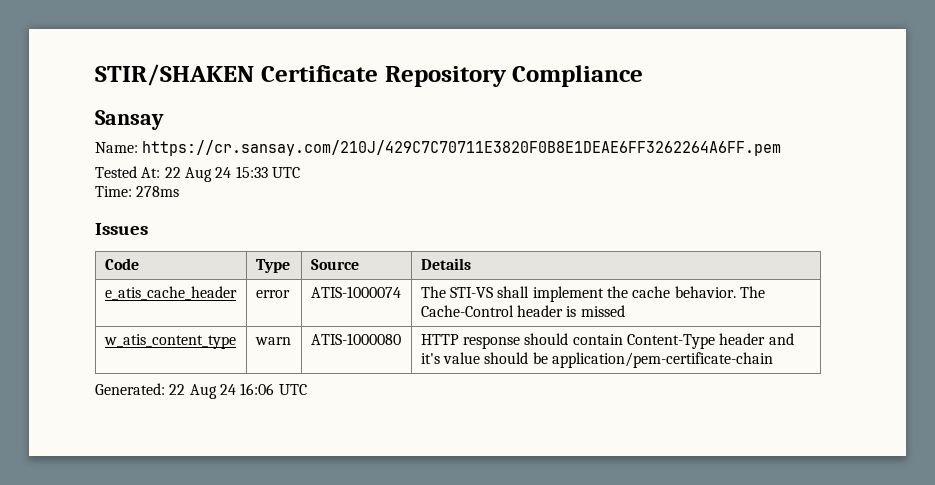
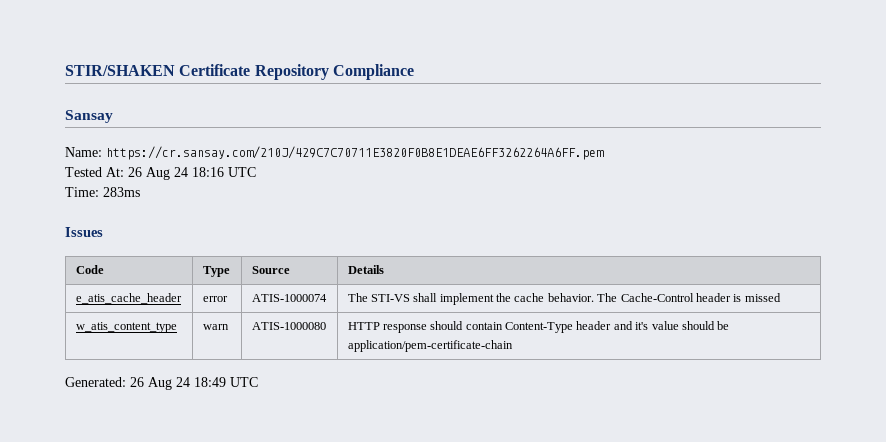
[164,166,268,182] 22 Aug 24 15:33 -> [128,167,224,180] 26 Aug 24 18:16
[136,186,180,197] 278ms -> [103,187,140,197] 283ms
[169,383,275,399] 22 Aug 24 16:06 -> [130,377,226,390] 26 Aug 24 18:49

